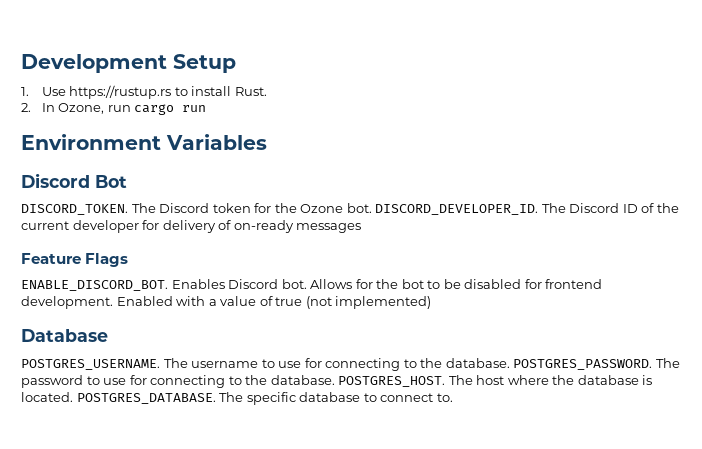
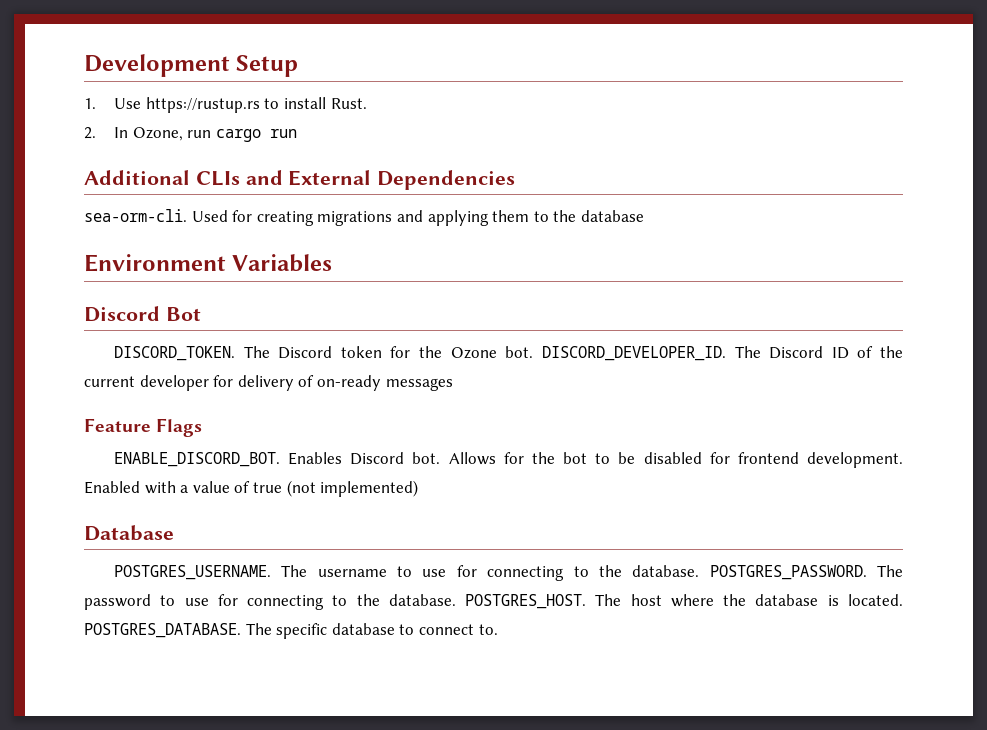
(207, 108) none -> [84,170,516,190] [84,209,644,226] // Additional CLIs and External Dependencies // sea-orm-cli. Used for creating migrations and applying them to the database

